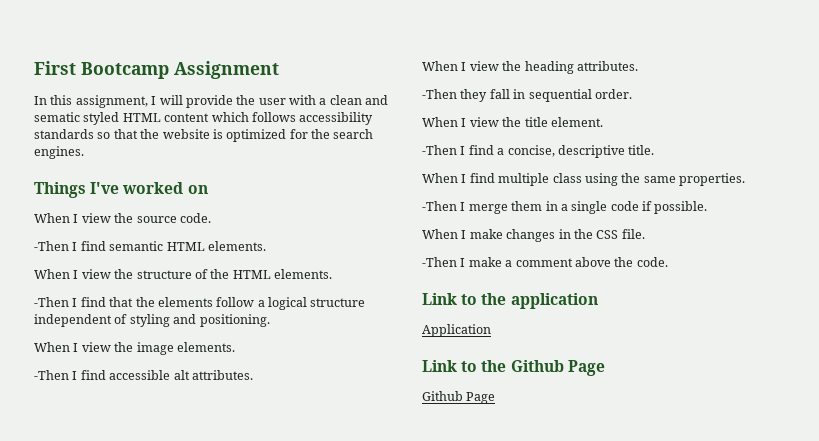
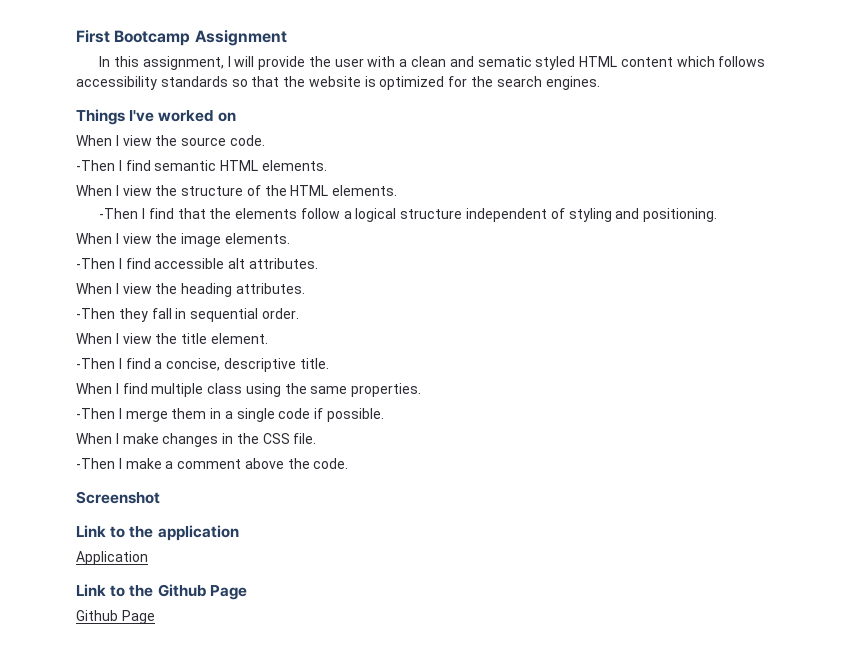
(668, 262) none -> [76,491,160,504] // Screenshot

